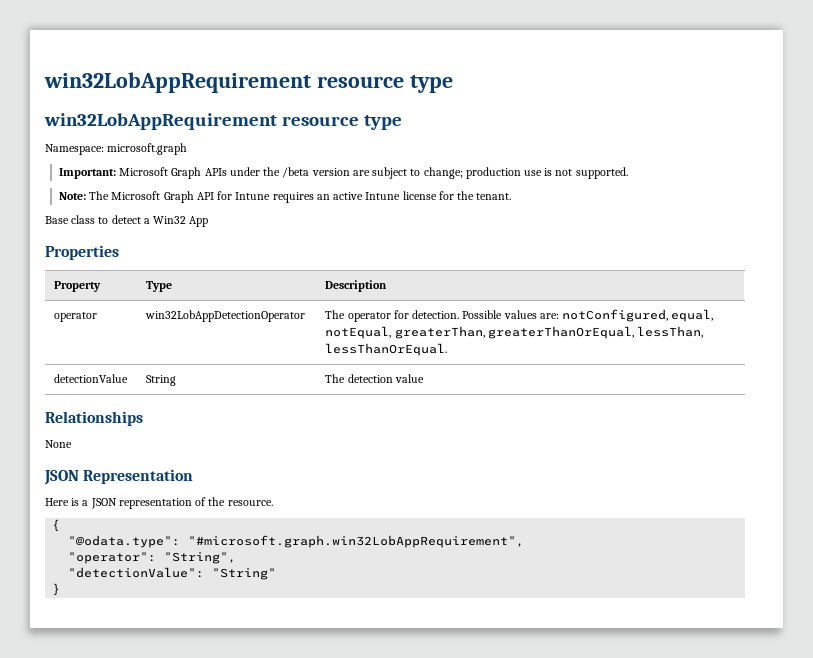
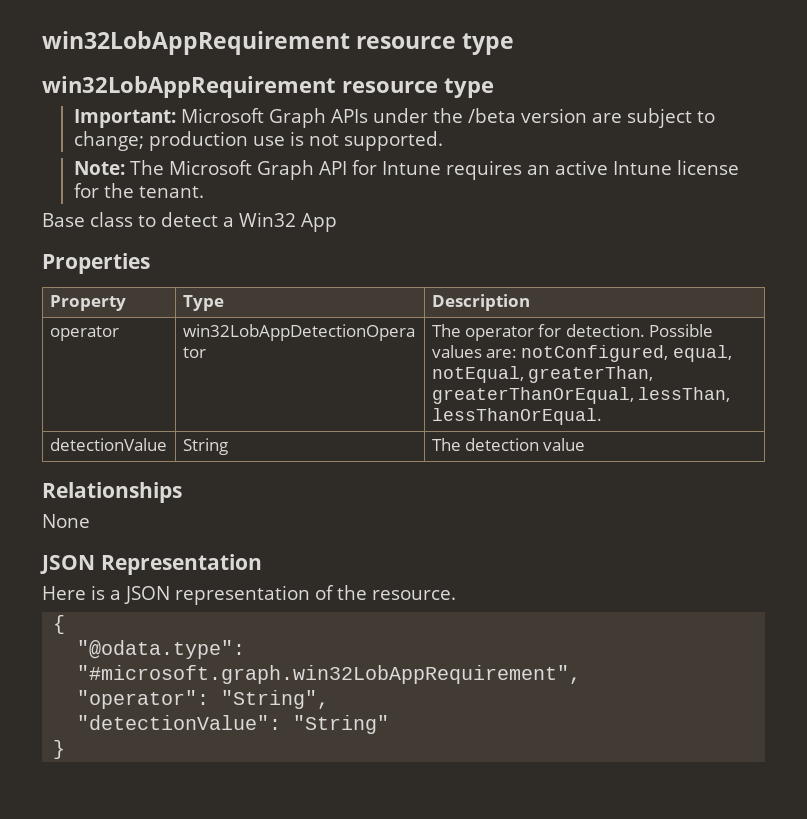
[45,143,188,155] // Namespace: microsoft.graph -> (494, 88) none

